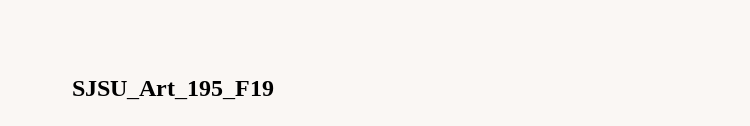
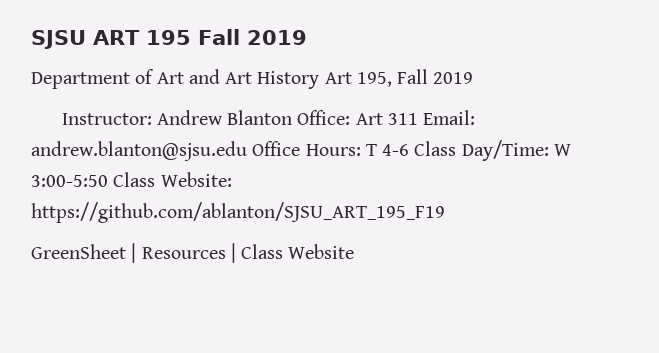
[72,81,274,100] SJSU_Art_195_F19 -> [31,29,307,49] [31,69,474,89] [61,110,476,125] [31,140,571,161] [31,172,232,187] [31,202,445,223] [31,243,355,263] SJSU ART 195 Fall 2019 // Department of Art and Art History Art 195, Fall 2019 // Instructor: Andrew Blanton Office: Art 311 Email: andrew.blanton@sjsu.edu Office Hours: T 4-6 Class Day/Time: W 3:00-5:50 Class Website: https://github.com/ablanton/SJSU_ART_195_F19 // GreenSheet | Resources | Class Website

